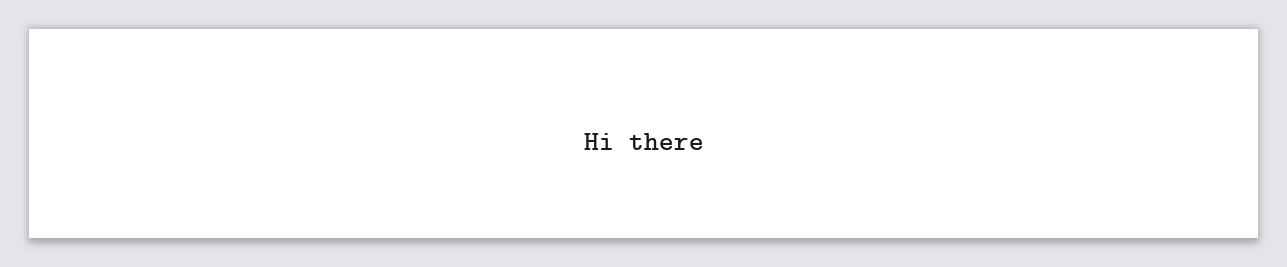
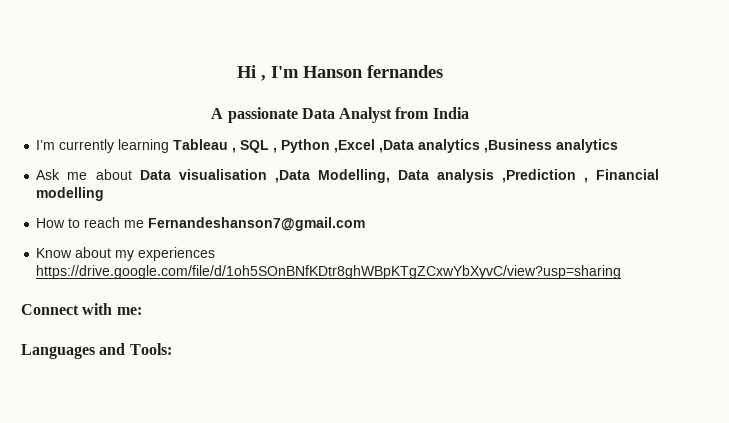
[628,133,704,150] there -> [261,65,443,81] [211,107,469,123] [36,139,619,153] [36,169,659,183] [36,187,105,201] [36,217,366,231] [36,247,216,261] [36,265,622,279] [21,303,142,315] [21,343,172,359] , I'm Hanson fernandes // A passionate Data Analyst from India // I’m currently learning Tableau , SQL , Python ,Excel ,Data analytics ,Business analytics // Ask me about Data visualisation ,Data Modelling, Data analysis ,Prediction , Financial modelling // How to reach me Fernandeshanson7@gmail.com // Know about my experiences https://drive.google.com/file/d/1oh5SOnBNfKDtr8ghWBpKTgZCxwYbXyvC/view?usp=sharing // Connect with me: // Languages and Tools:

